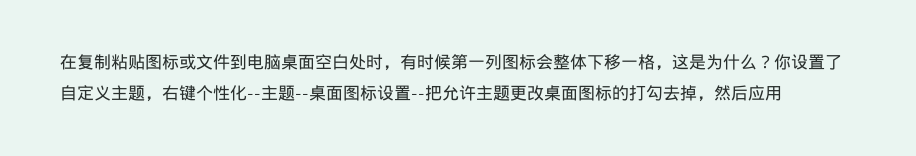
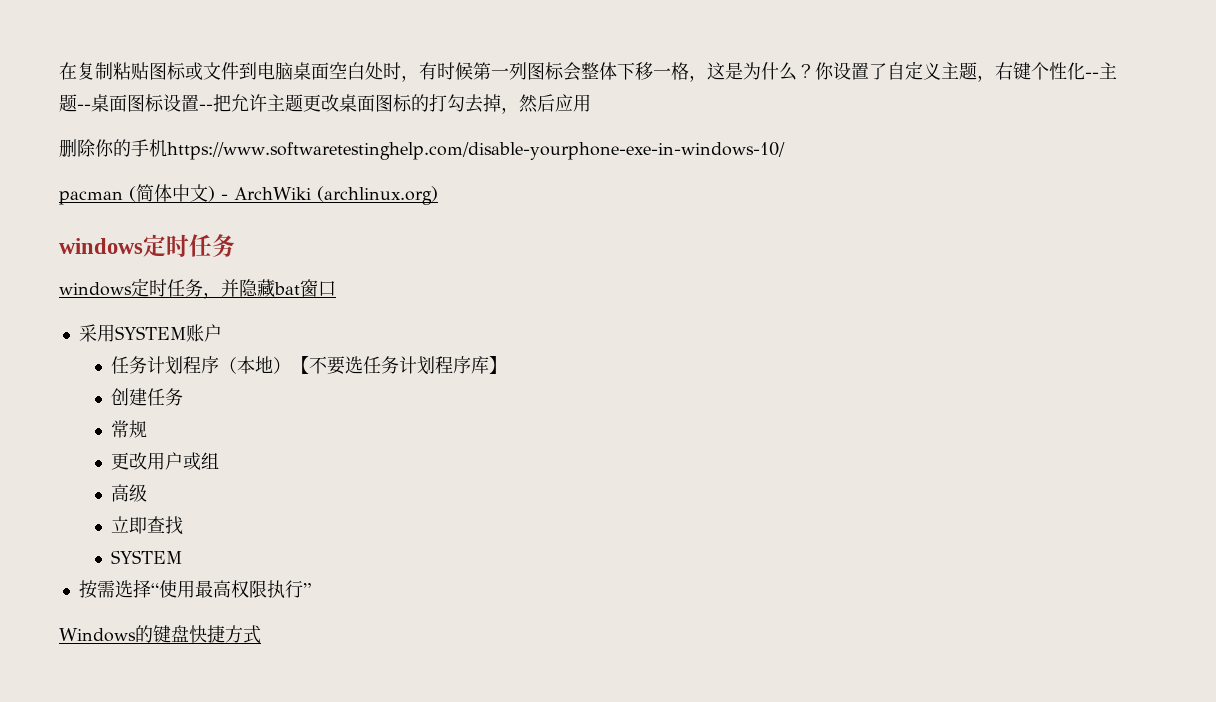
(782, 93) none -> [59,139,785,160] [59,184,438,205] [59,234,235,257] [59,278,336,299] [78,324,222,342] [111,356,508,375] [111,388,184,406] [111,420,148,438] [111,452,220,470] [111,484,148,502] [111,516,184,535] [111,550,183,564] [78,579,311,599] [59,625,261,644] // 删除你的手机https://www.softwaretestinghelp.com/disable-yourphone-exe-in-windows-10/ // pacman (简体中文) - ArchWiki (archlinux.org) // windows定时任务 // windows定时任务，并隐藏bat窗口 // 采用SYSTEM账户 // 任务计划程序（本地）【不要选任务计划程序库】 // 创建任务 // 常规 // 更改用户或组 // 高级 // 立即查找 // SYSTEM // 按需选择“使用最高权限执行” // Windows的键盘快捷方式

